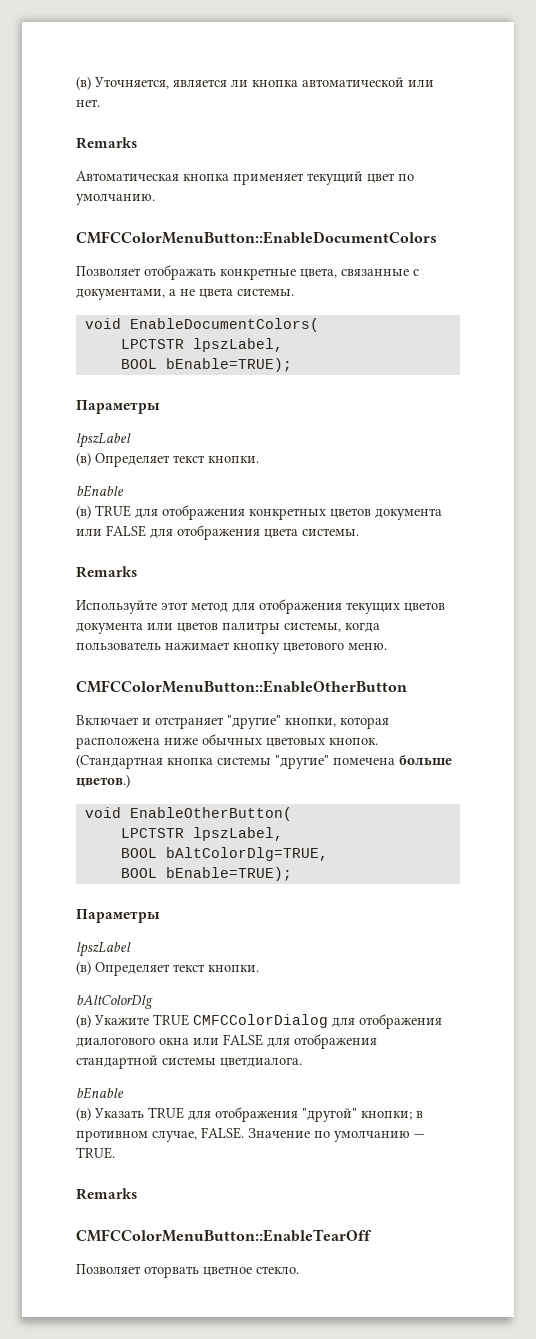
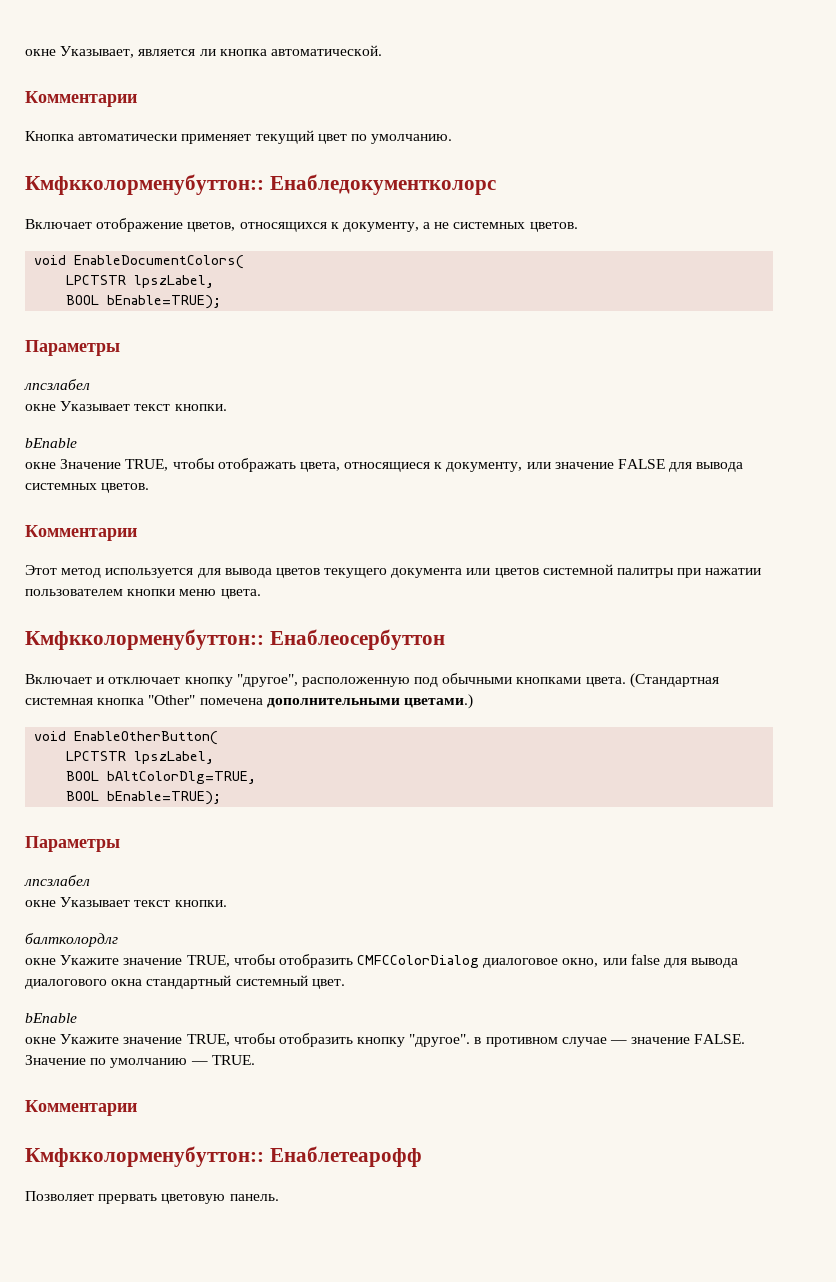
[76,76,169,90] (в) Уточняется, -> [25,46,135,58] окне Указывает,
[302,77,434,87] [76,99,100,107] [76,137,137,149] [76,171,229,181] автоматической или нет. // Remarks // Автоматическая кнопка -> [270,45,382,56] [25,91,137,107] [25,131,178,141] автоматической. // Комментарии // Кнопка автоматически
[76,231,437,244] [76,265,419,280] [76,288,294,300] CMFCColorMenuButton::EnableDocumentColors // Позволяет отображать конкретные цвета, связанные с документами, а не цвета системы. -> [25,174,496,195] [25,218,578,232] Кмфкколорменубуттон:: Енабледокументколорс // Включает отображение цветов, относящихся к документу, а не системных цветов.
[76,433,131,448] [76,452,170,467] lpszLabel // (в) Определяет -> [24,379,90,390] [25,401,131,411] лпсзлабел // окне Указывает
[76,505,442,520] [76,525,359,540] [76,566,137,578] [76,599,445,614] [76,622,380,634] [76,642,387,654] [76,680,407,693] [76,715,389,729] [76,734,378,749] [76,754,452,769] [76,774,130,788] (в) TRUE для отображения конкретных цветов документа или FALSE для отображения цвета системы. // Remarks // Используйте этот метод для отображения текущих цветов документа или цветов палитры системы, когда пользователь нажимает кнопку цветового меню. // CMFCColorMenuButton::EnableOtherButton // Включает и отстраняет "другие" кнопки, которая расположена ниже обычных цветовых кнопок. (Стандартная кнопка системы "другие" помечена больше цветов.) -> [25,458,744,472] [25,483,150,493] [25,525,137,541] [25,564,762,578] [25,589,261,599] [25,629,445,650] [25,673,719,688] [25,694,473,709] окне Значение TRUE, чтобы отображать цвета, относящиеся к документу, или значение FALSE для вывода системных цветов. // Комментарии // Этот метод используется для вывода цветов текущего документа или цветов системной палитры при нажатии пользователем кнопки меню цвета. // Кмфкколорменубуттон:: Енаблеосербуттон // Включает и отключает кнопку "другое", расположенную под обычными кнопками цвета. (Стандартная системная кнопка "Other" помечена дополнительными цветами.)
[76,942,131,957] [76,961,259,976] [76,995,153,1009] [76,1014,442,1029] [76,1034,377,1049] [76,1055,302,1069] [76,1087,124,1099] [76,1107,423,1122] [76,1130,197,1142] lpszLabel // (в) Определяет текст кнопки. // bAltColorDlg // (в) Укажите TRUE CMFCColorDialog для отображения диалогового окна или FALSE для отображения стандартной системы цветдиалога. // bEnable // (в) Указать TRUE для отображения "другой" кнопки; в противном случае, -> [24,875,90,886] [25,897,227,907] [25,933,118,947] [25,954,739,968] [25,975,345,989] [25,1013,77,1023] [25,1033,691,1047] лпсзлабел // окне Указывает текст кнопки. // балтколордлг // окне Укажите значение TRUE, чтобы отобразить CMFCColorDialog диалоговое окно, или false для вывода диалогового окна стандартный системный цвет. // bEnable // окне Укажите значение TRUE, чтобы отобразить кнопку "другое". в противном случае — значение
[76,1188,137,1200] [76,1229,372,1242] [76,1264,299,1278] Remarks // CMFCColorMenuButton::EnableTearOff // Позволяет оторвать цветное стекло. -> [25,1100,137,1116] [25,1146,422,1167] [25,1191,279,1204] Комментарии // Кмфкколорменубуттон:: Енаблетеарофф // Позволяет прервать цветовую панель.

